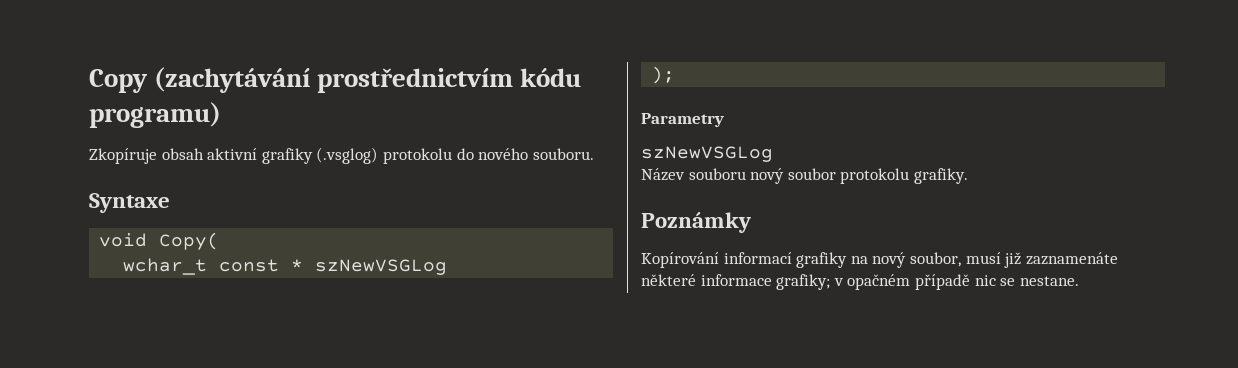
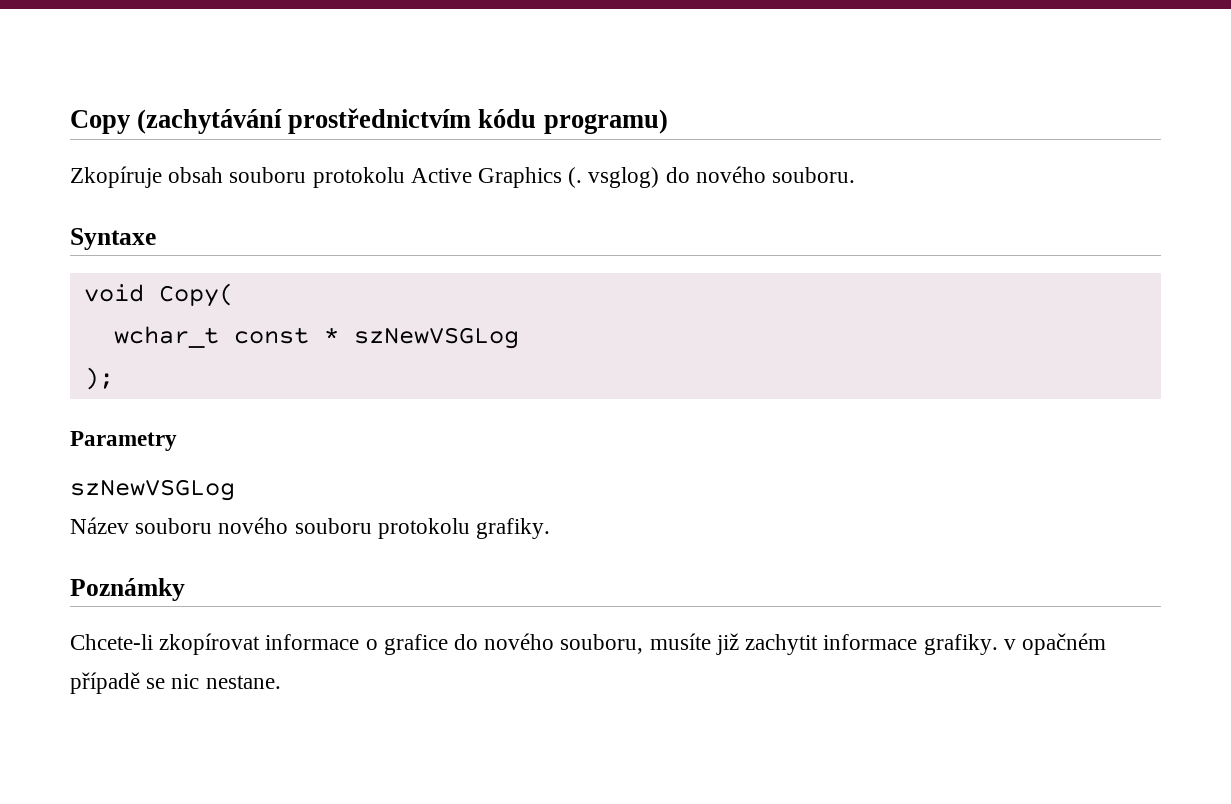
[207,147,452,164] aktivní grafiky (.vsglog) protokolu -> [229,167,660,188] souboru protokolu Active Graphics (. vsglog)
[750,168,836,184] nový soubor -> [218,517,372,534] nového souboru
[641,252,1118,268] [641,274,831,290] Kopírování informací grafiky na nový soubor, musí již zaznamenáte některé informace grafiky; -> [70,633,998,655] Chcete-li zkopírovat informace o grafice do nového souboru, musíte již zachytit informace grafiky.
[974,275,1016,286] nic se -> [146,674,200,689] se nic

